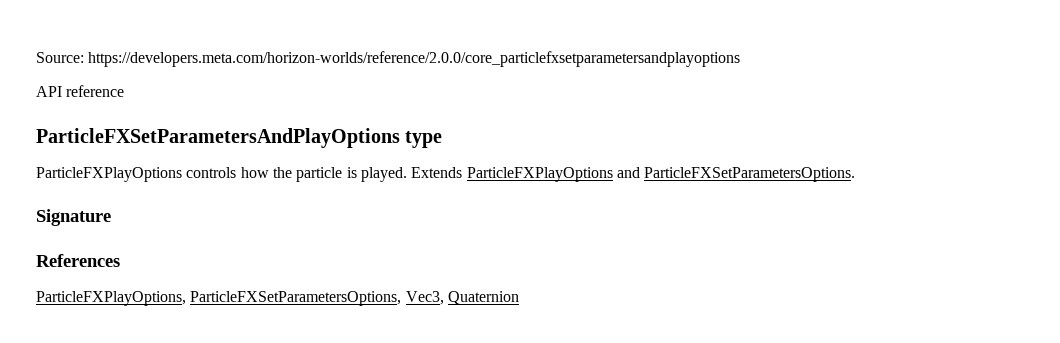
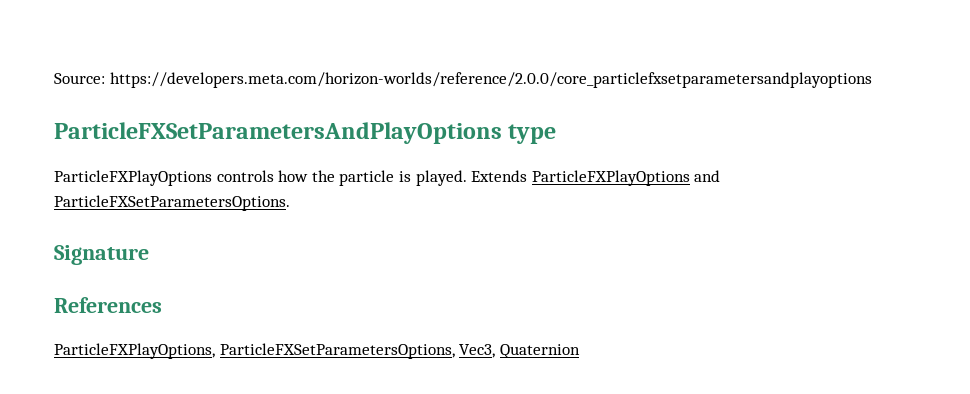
[36,85,125,97] // API reference -> (872, 80) none

